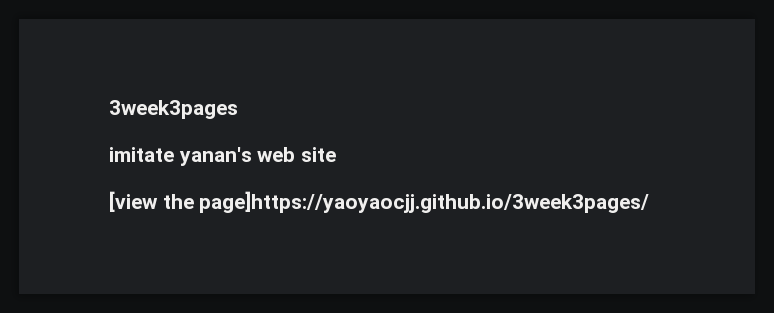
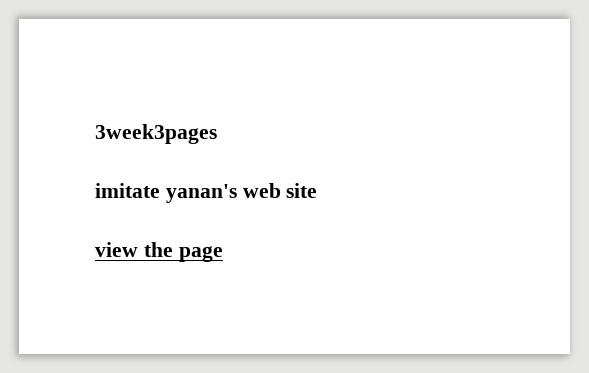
[109,191,650,213] [view the page]https://yaoyaocjj.github.io/3week3pages/ -> [95,242,223,262] view the page

